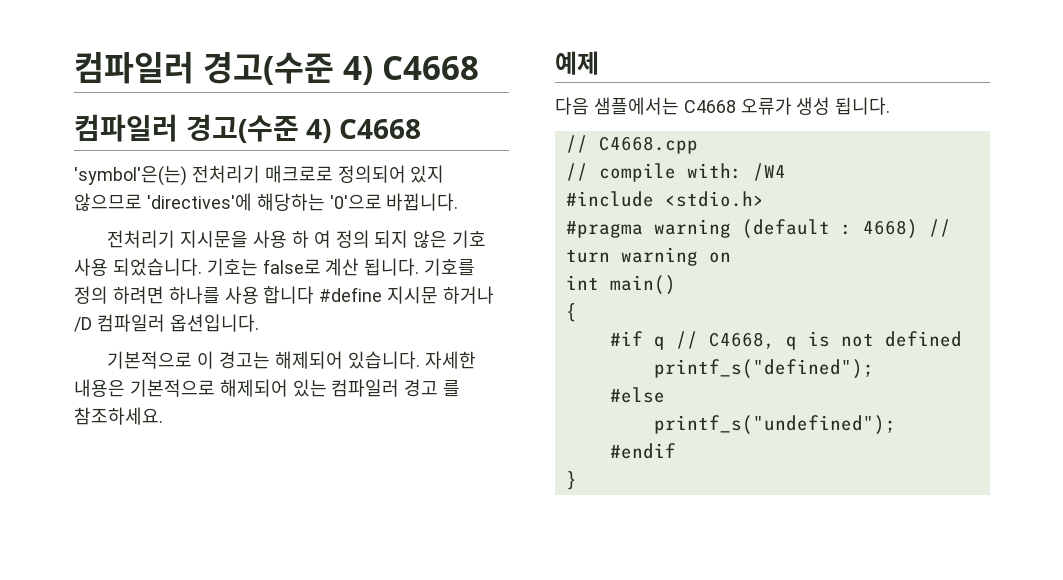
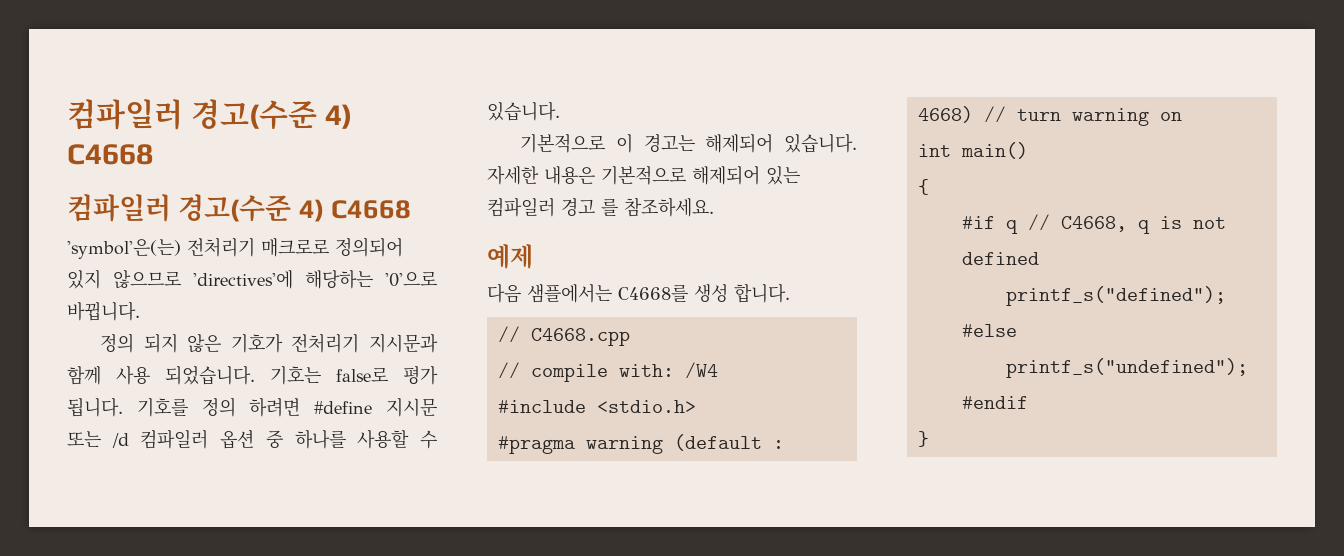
[107,230,487,248] 전처리기 지시문을 사용 하 여 정의 되지 않은 기호 -> [100,333,438,353] [67,366,101,385] 정의 되지 않은 기호가 전처리기 지시문과 함께
[325,258,360,276] 계산 -> [403,365,438,385] 평가
[168,286,495,304] [74,314,259,332] 하나를 사용 합니다 #define 지시문 하거나 /D 컴파일러 옵션입니다. -> [314,397,438,417] [67,429,438,449] [487,101,560,121] #define 지시문 또는 /d 컴파일러 옵션 중 하나를 사용할 수 있습니다.
[683,97,891,115] C4668 오류가 생성 됩니다. -> [618,283,790,303] C4668를 생성 합니다.

